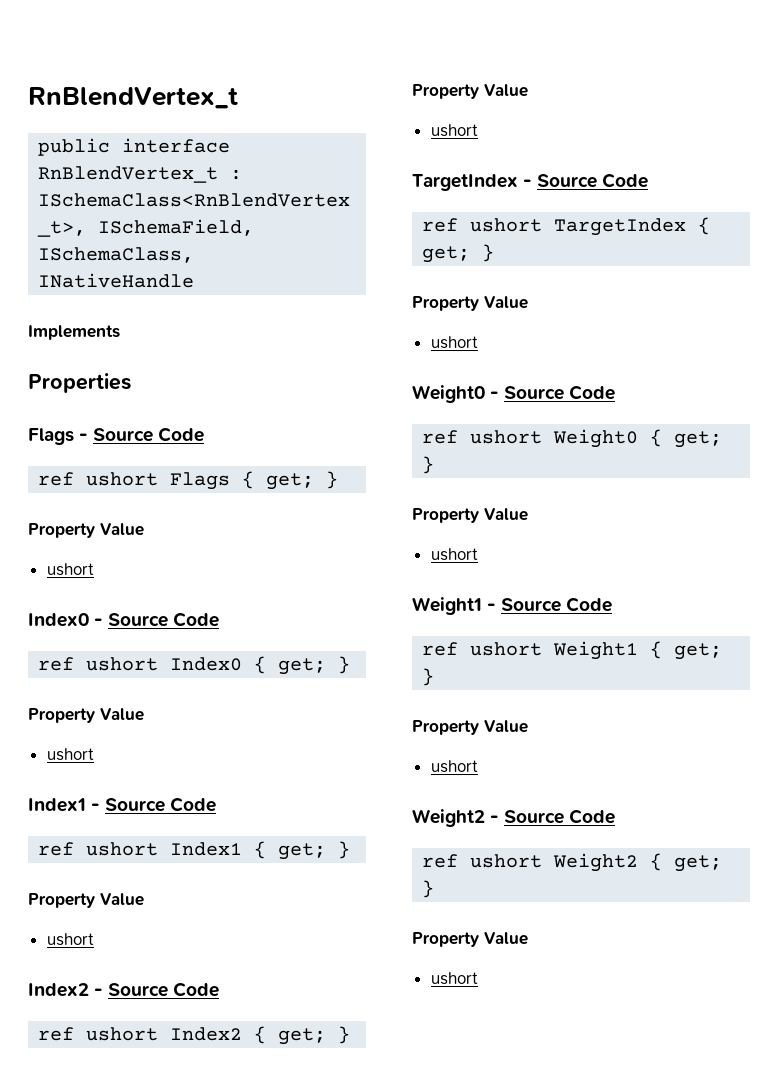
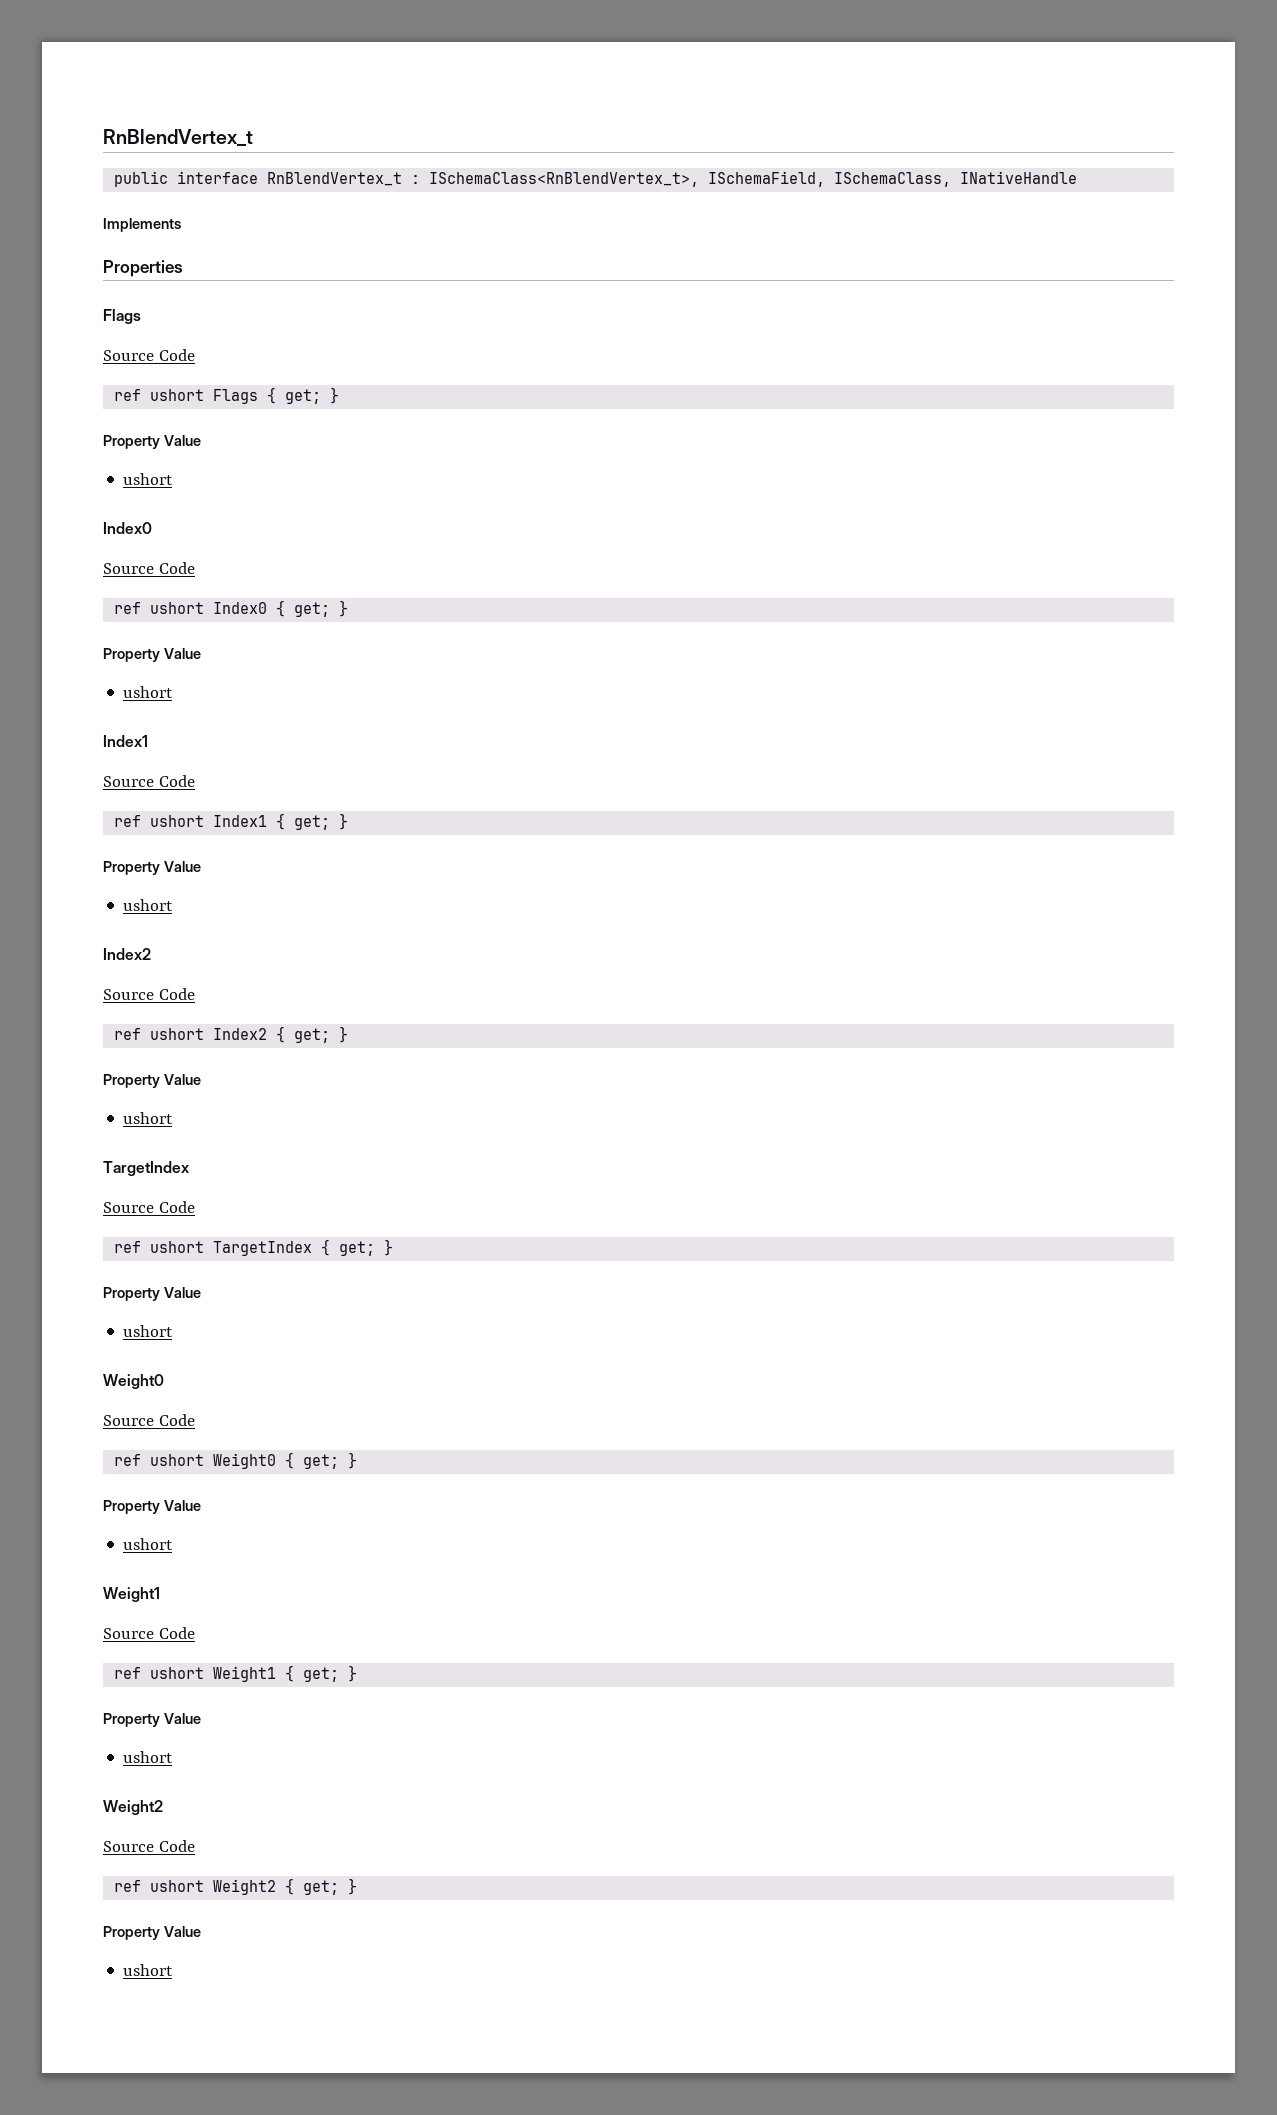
[79,433,89,441] - -> (141, 316) //
[94,618,104,626] - -> (152, 528) //
[91,803,101,811] - -> (148, 741) //
[94,988,104,996] - -> (151, 954) //
[523,179,533,187] - -> (190, 1168) //
[490,391,500,399] - -> (164, 1381) //
[487,603,497,611] - -> (160, 1594) //
[490,815,500,823] - -> (163, 1807) //

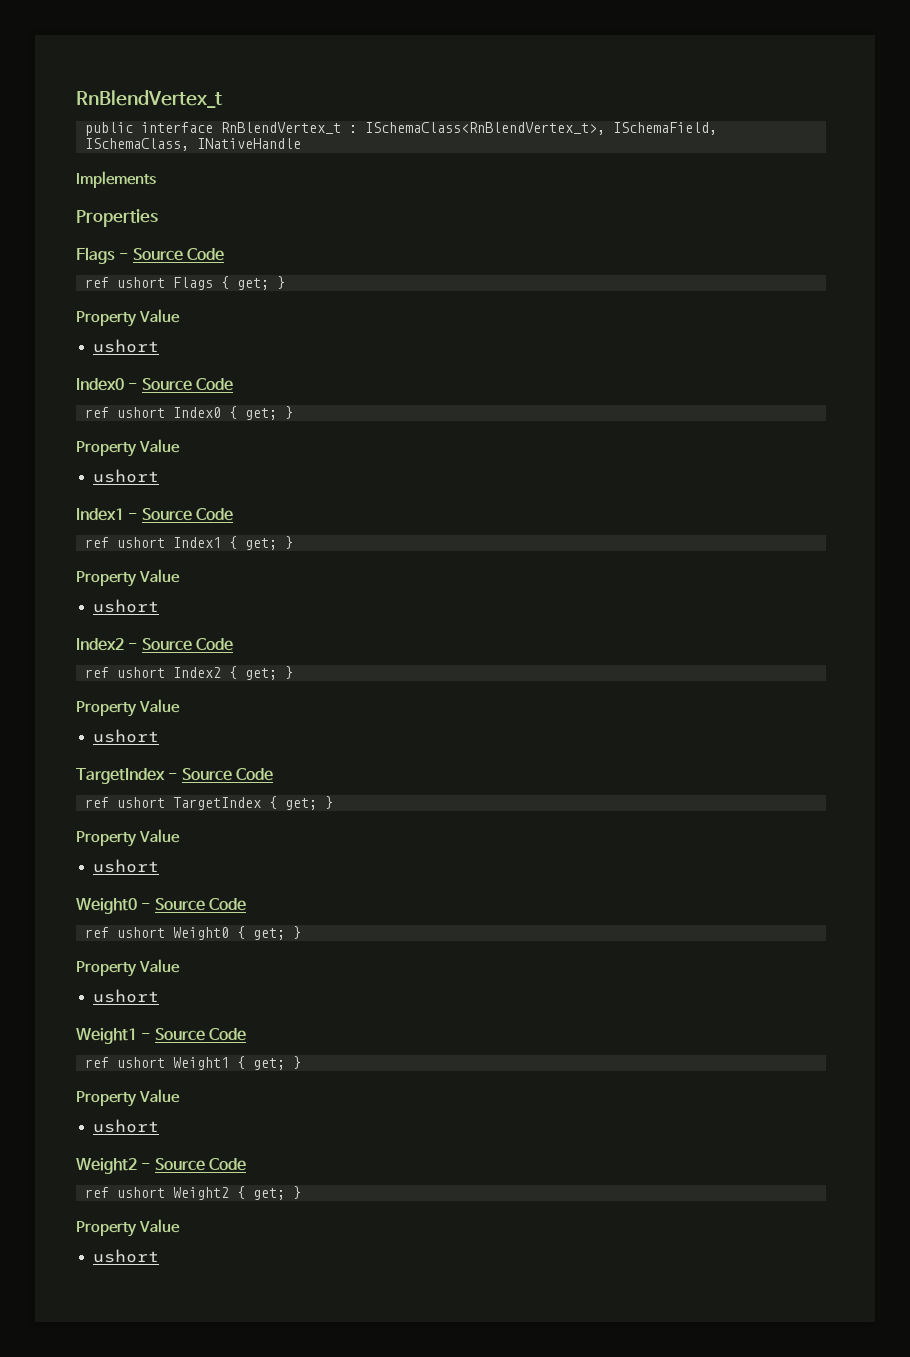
(141, 316) // -> [119,253,129,260] -
(152, 528) // -> [128,383,138,390] -
(148, 741) // -> [128,513,138,520] -
(151, 954) // -> [128,643,138,650] -
(190, 1168) // -> [168,773,178,780] -
(164, 1381) // -> [141,903,151,910] -
(160, 1594) // -> [141,1033,151,1040] -
(163, 1807) // -> [141,1163,151,1170] -

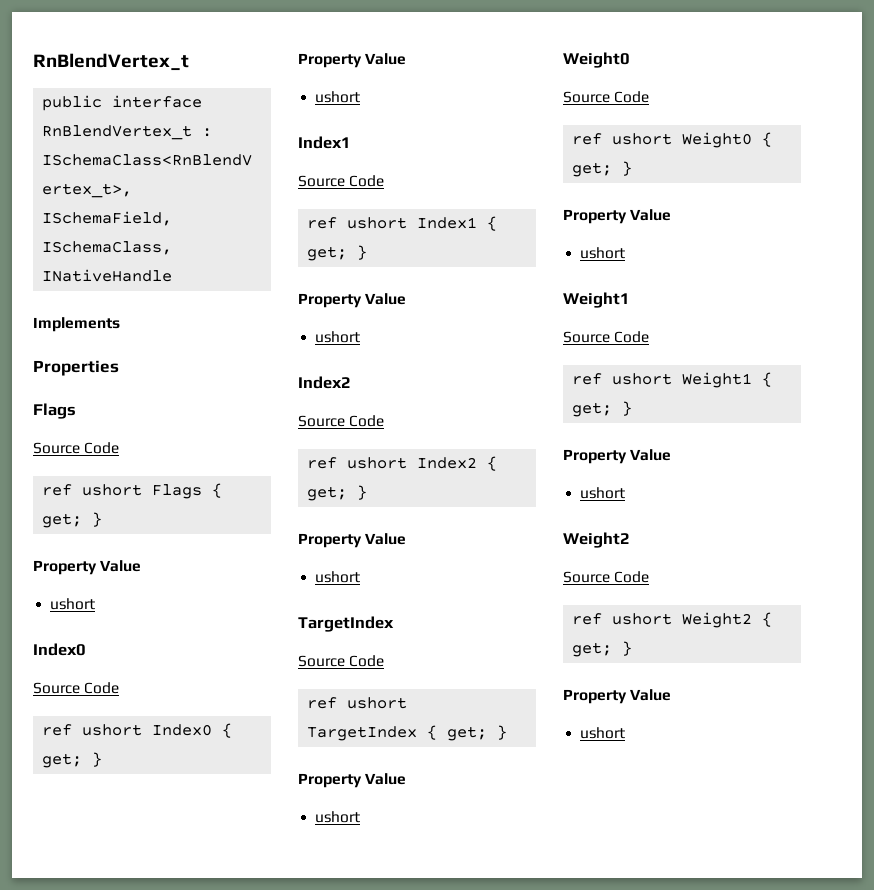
[119,253,129,260] - -> (76, 411) //
[128,383,138,390] - -> (86, 649) //
[128,513,138,520] - -> (351, 142) //
[128,643,138,650] - -> (351, 382) //
[168,773,178,780] - -> (394, 624) //
[141,903,151,910] - -> (630, 60) //
[141,1033,151,1040] - -> (630, 300) //
[141,1163,151,1170] - -> (630, 540) //

